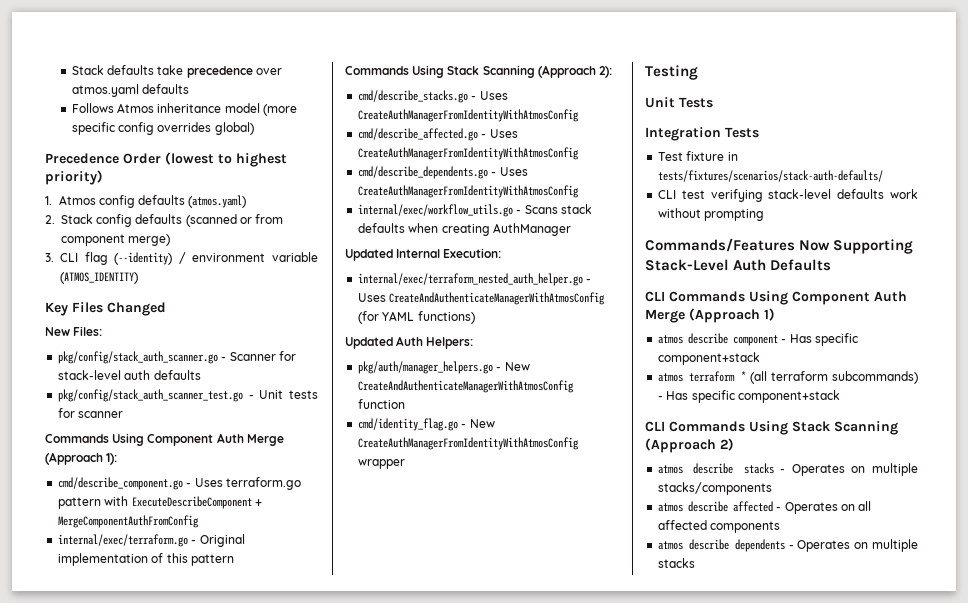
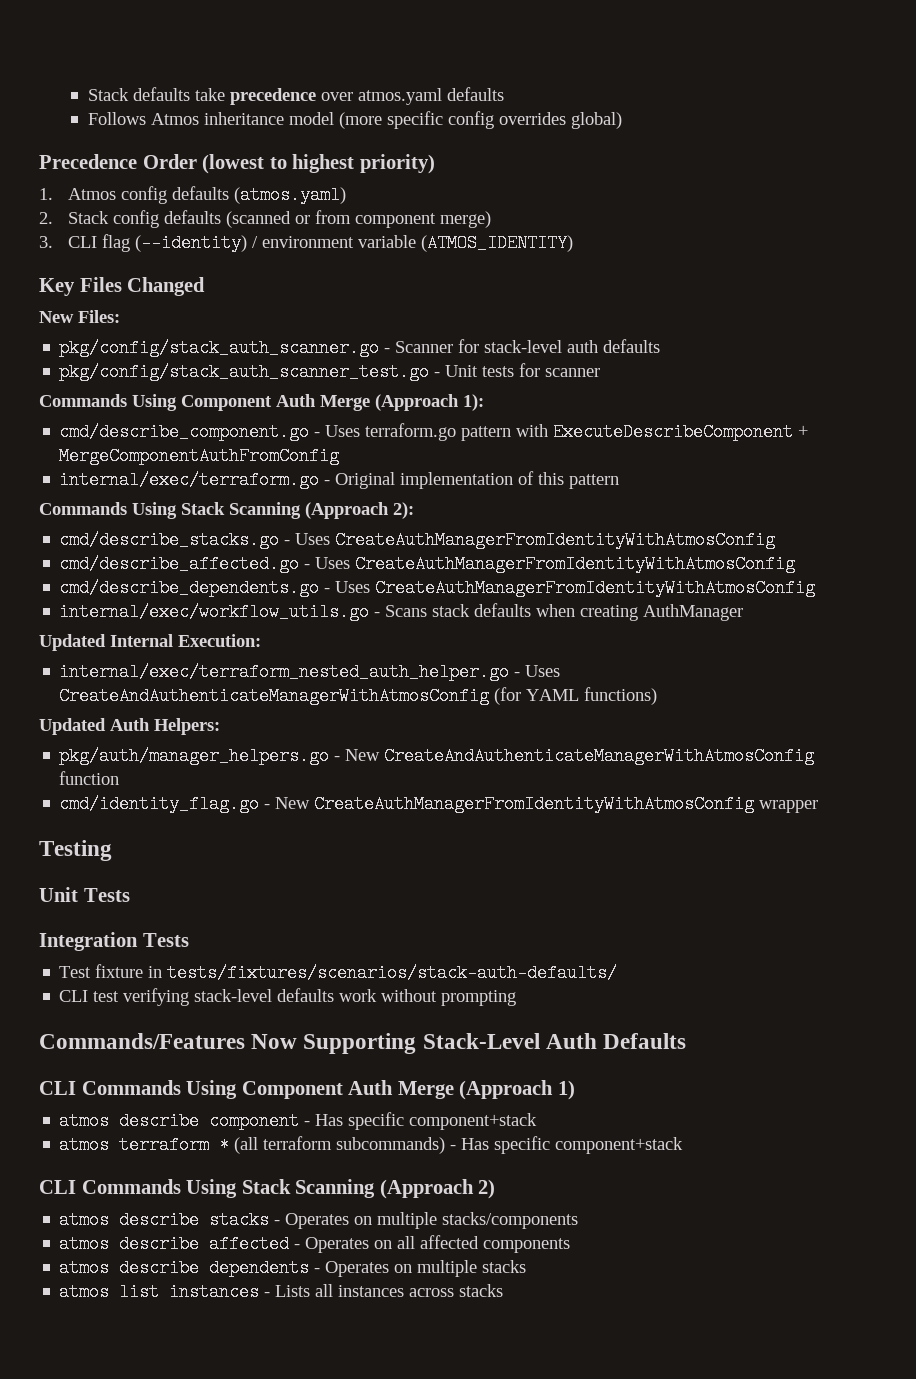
(696, 563) none -> [59,1283,504,1301] // atmos list instances - Lists all instances across stacks

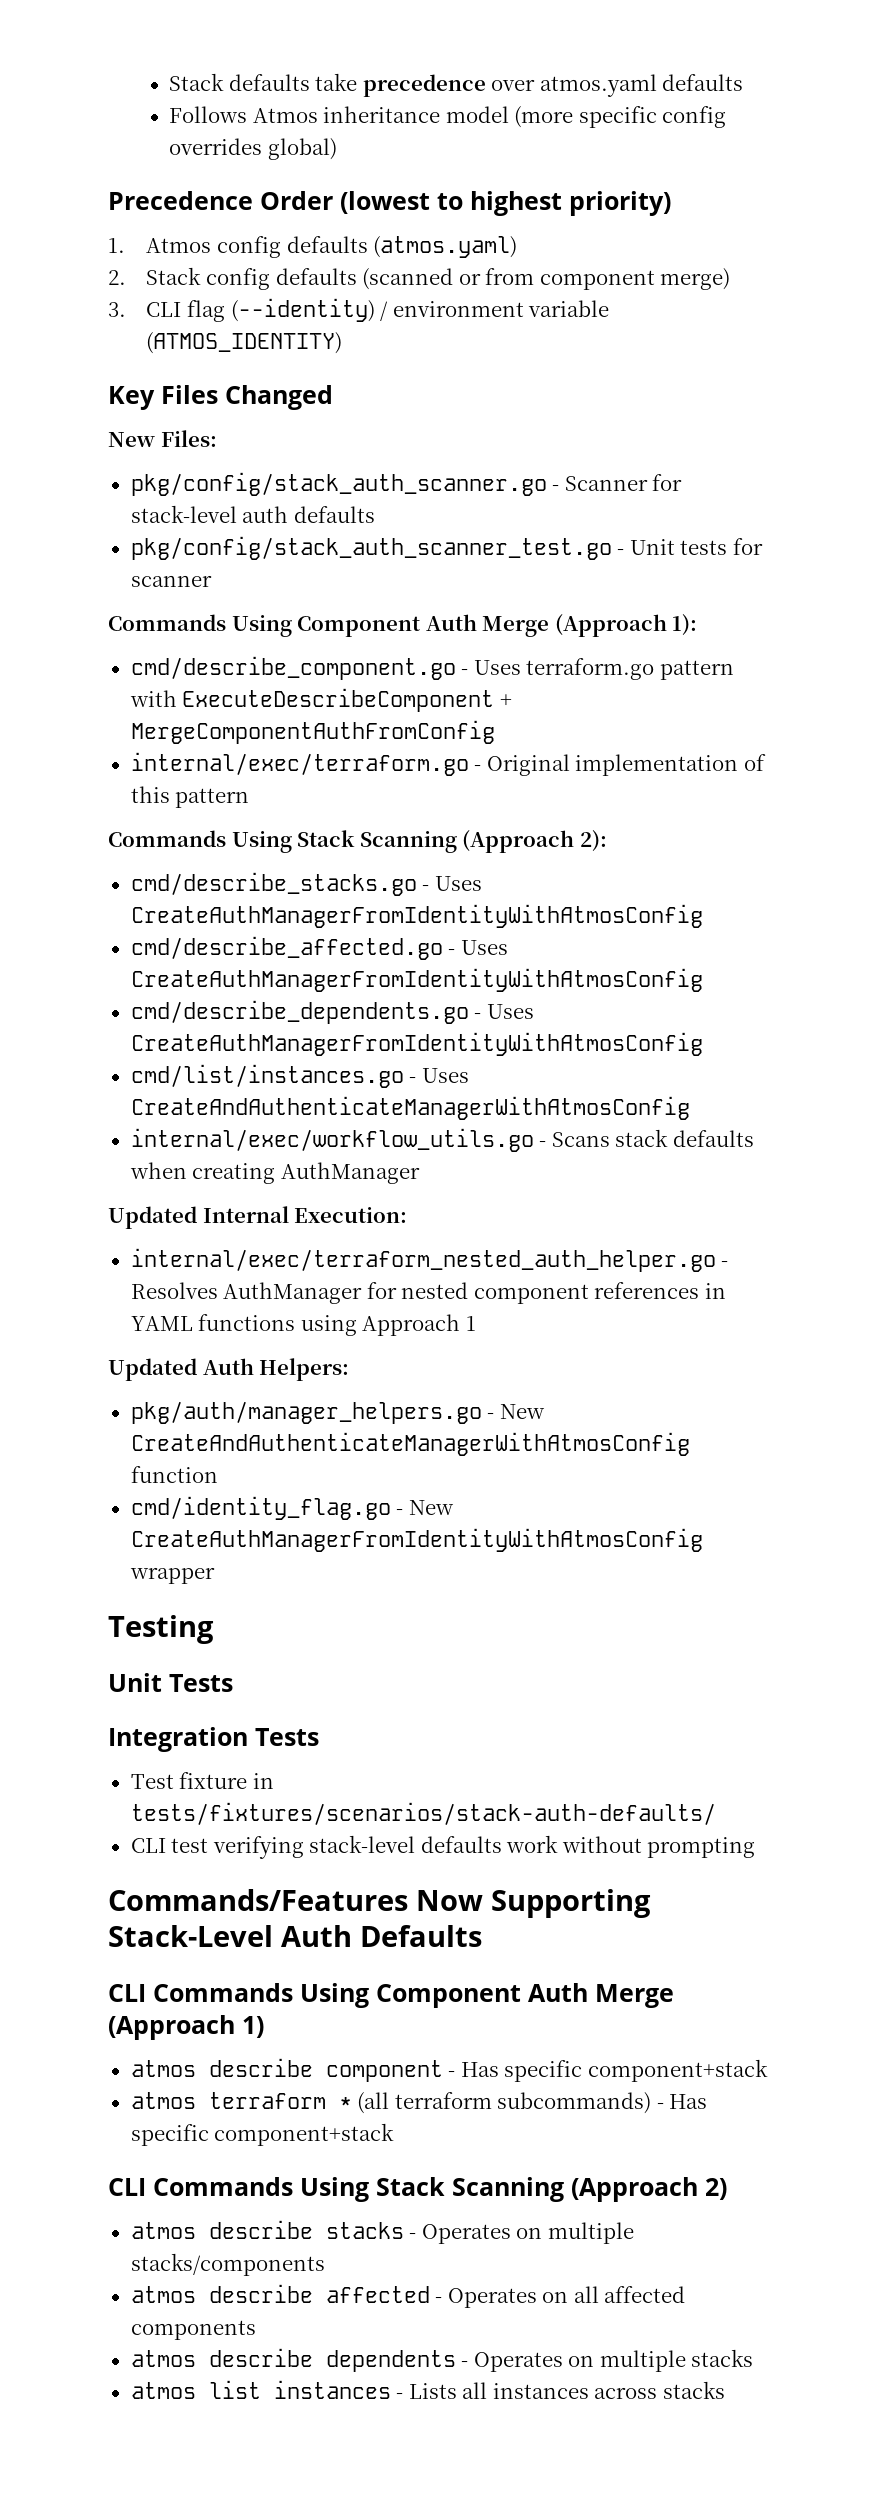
(816, 588) none -> [130,1064,469,1088] [130,1096,690,1120] // cmd/list/instances.go - Uses CreateAndAuthenticateManagerWithAtmosConfig
[525,665,561,677] [59,687,658,705] Uses CreateAndAuthenticateManagerWithAtmosConfig (for YAML functions) -> [130,1282,726,1304] [130,1314,476,1336] Resolves AuthManager for nested component references in YAML functions using Approach 1

